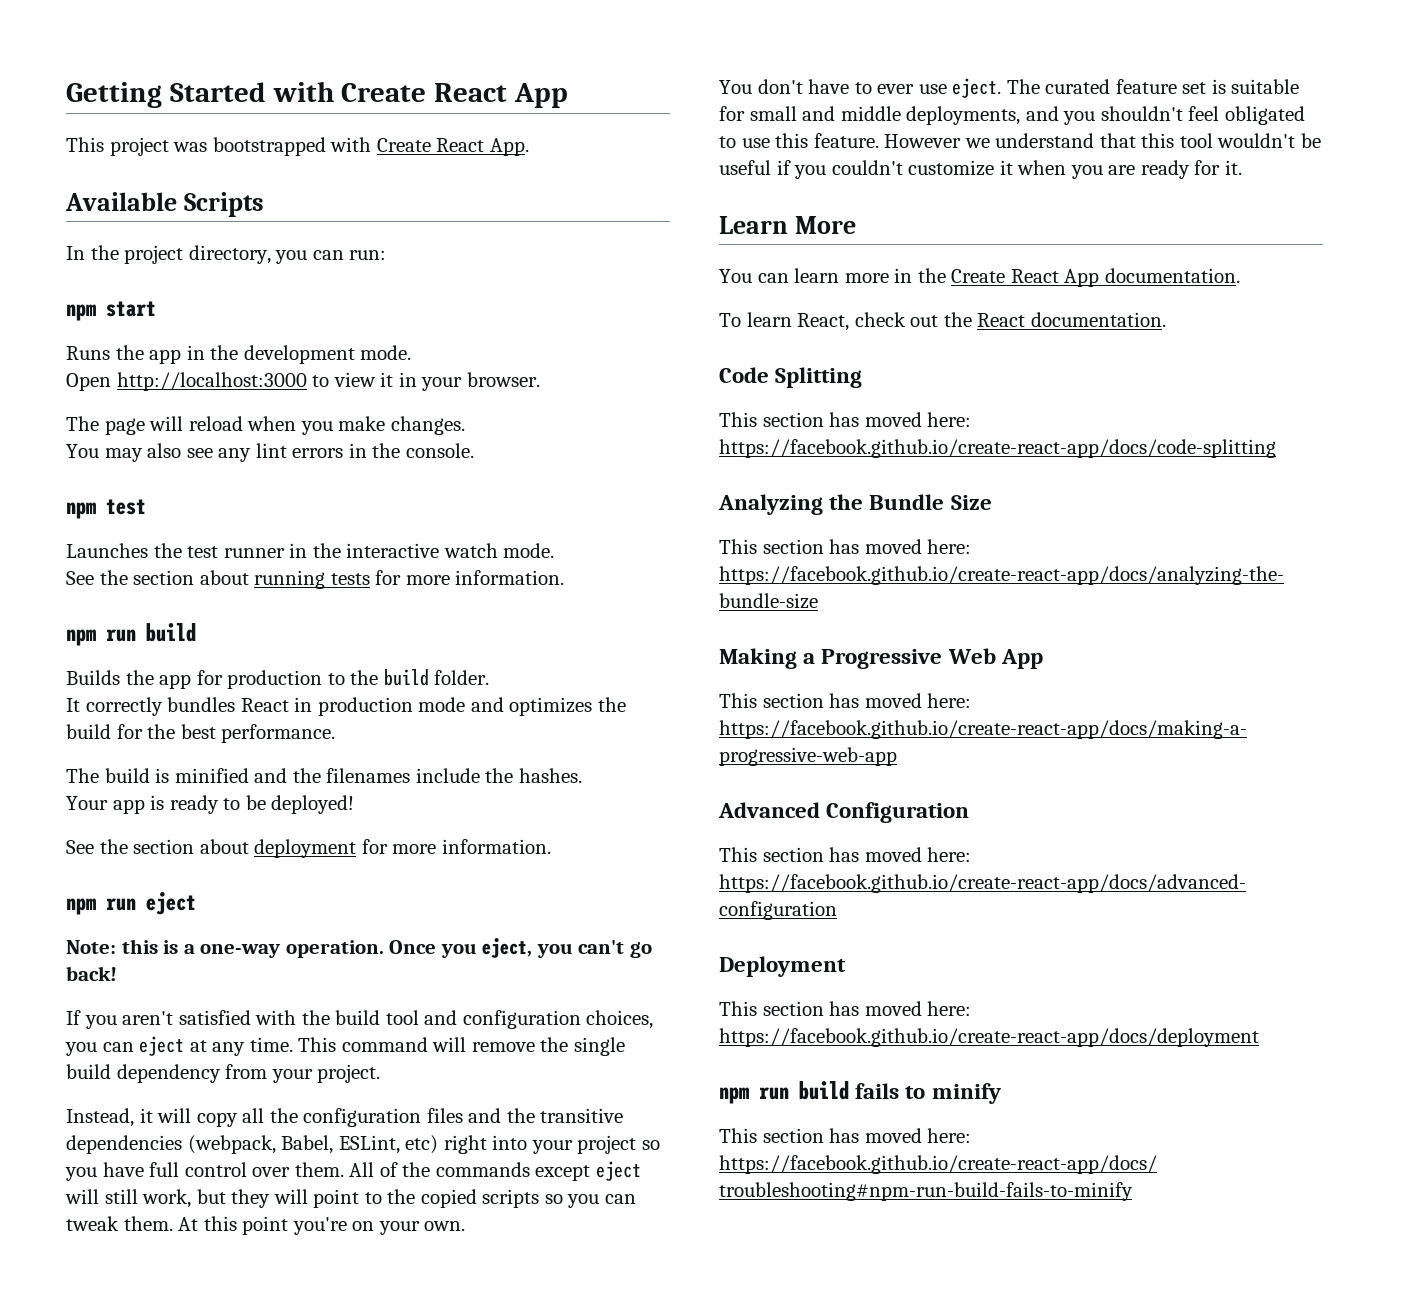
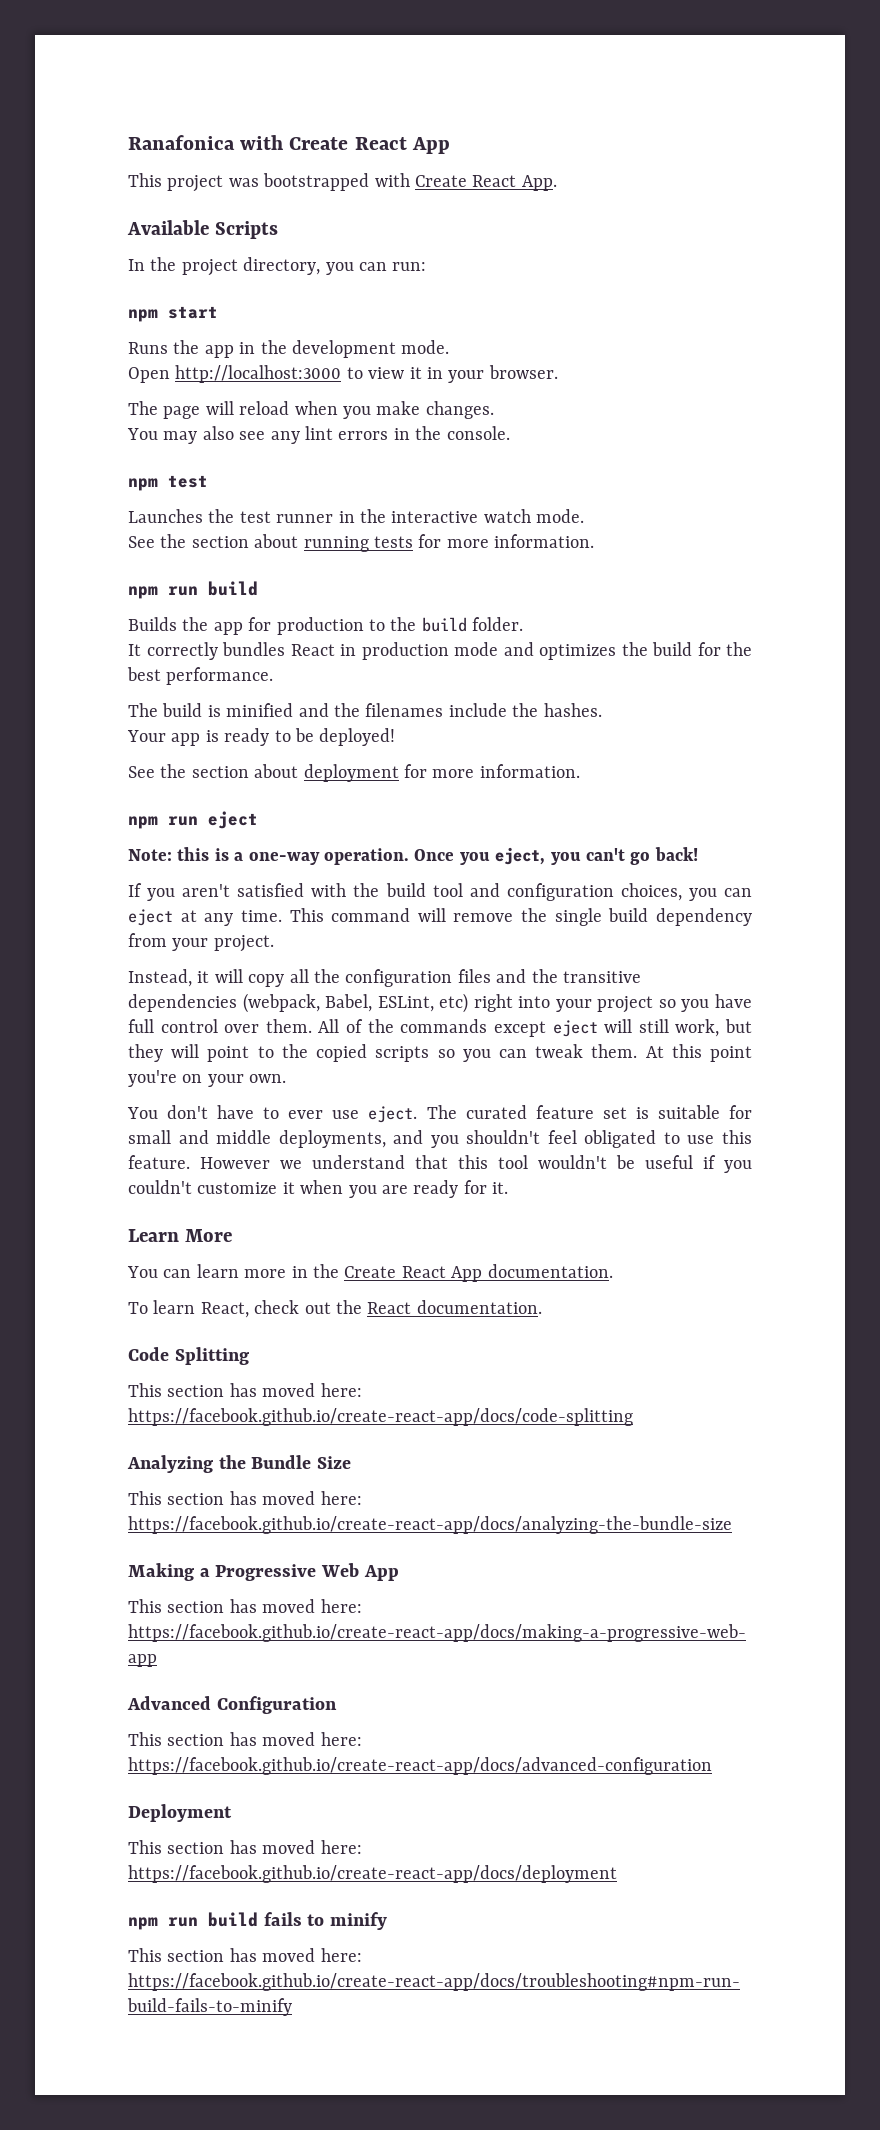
[66,82,266,108] Getting Started -> [128,135,235,150] Ranafonica

